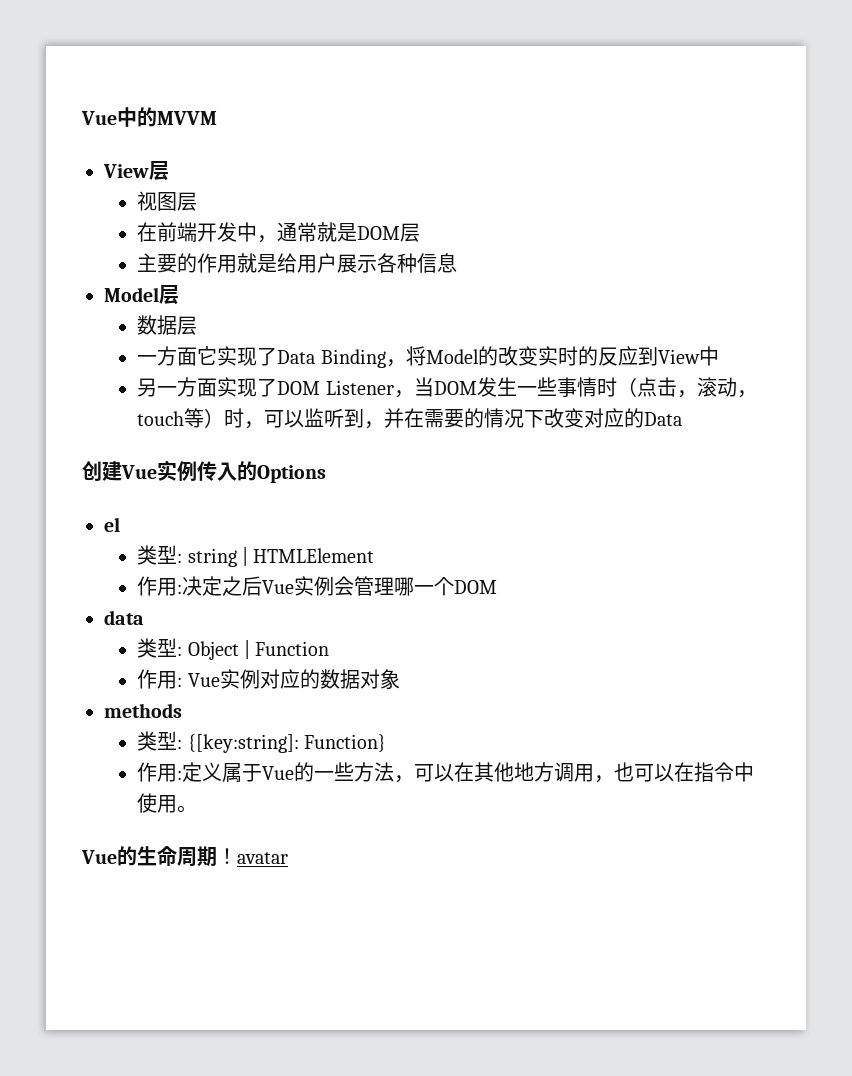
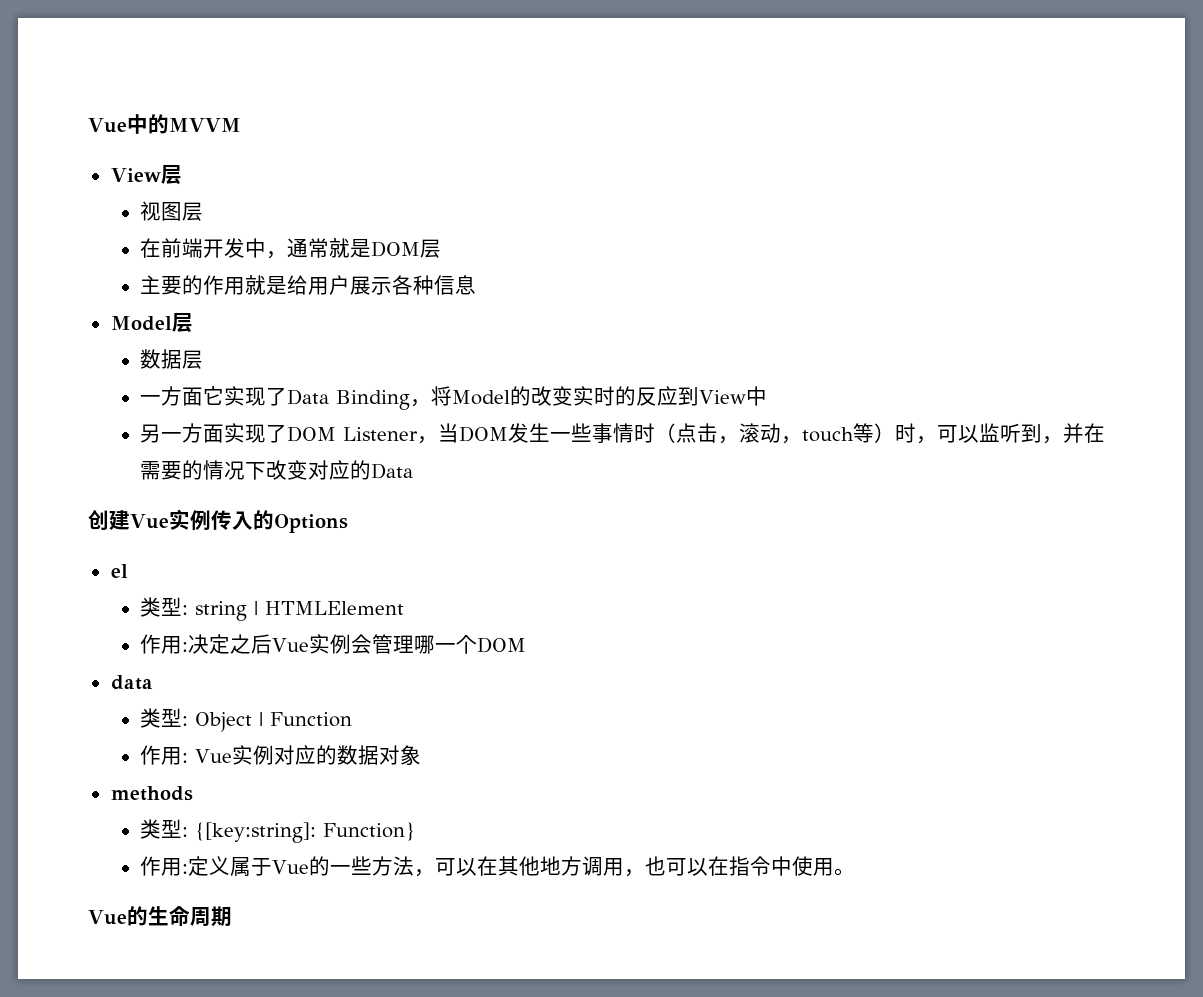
[217,848,288,864] ！avatar -> (232, 916) none

